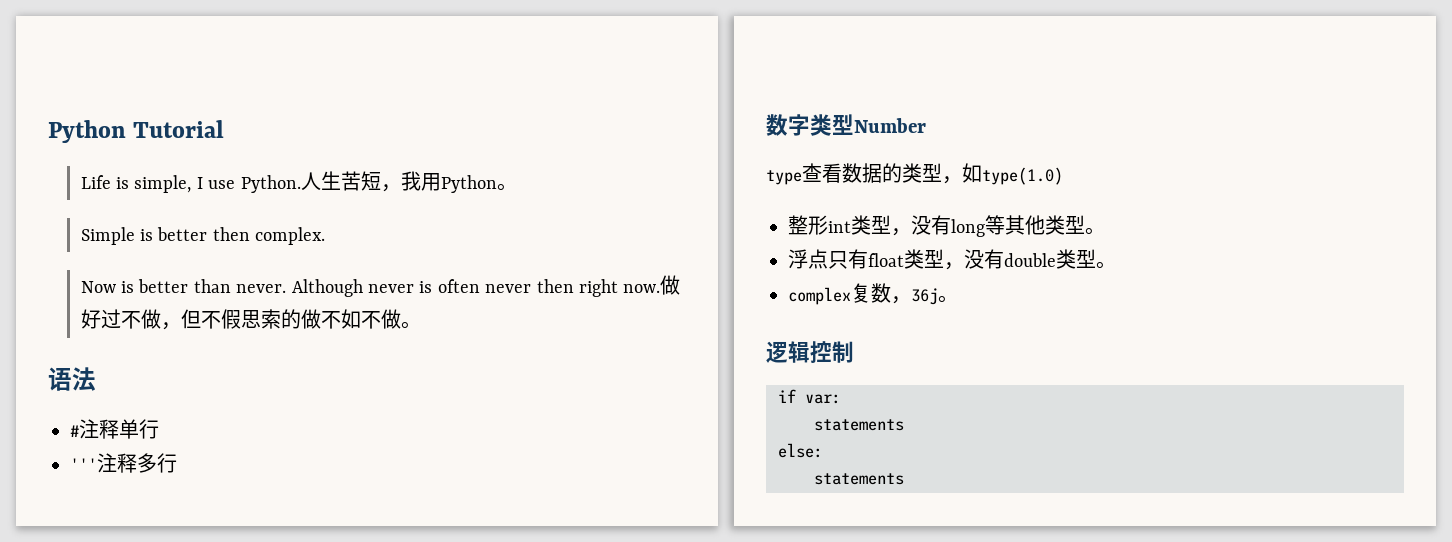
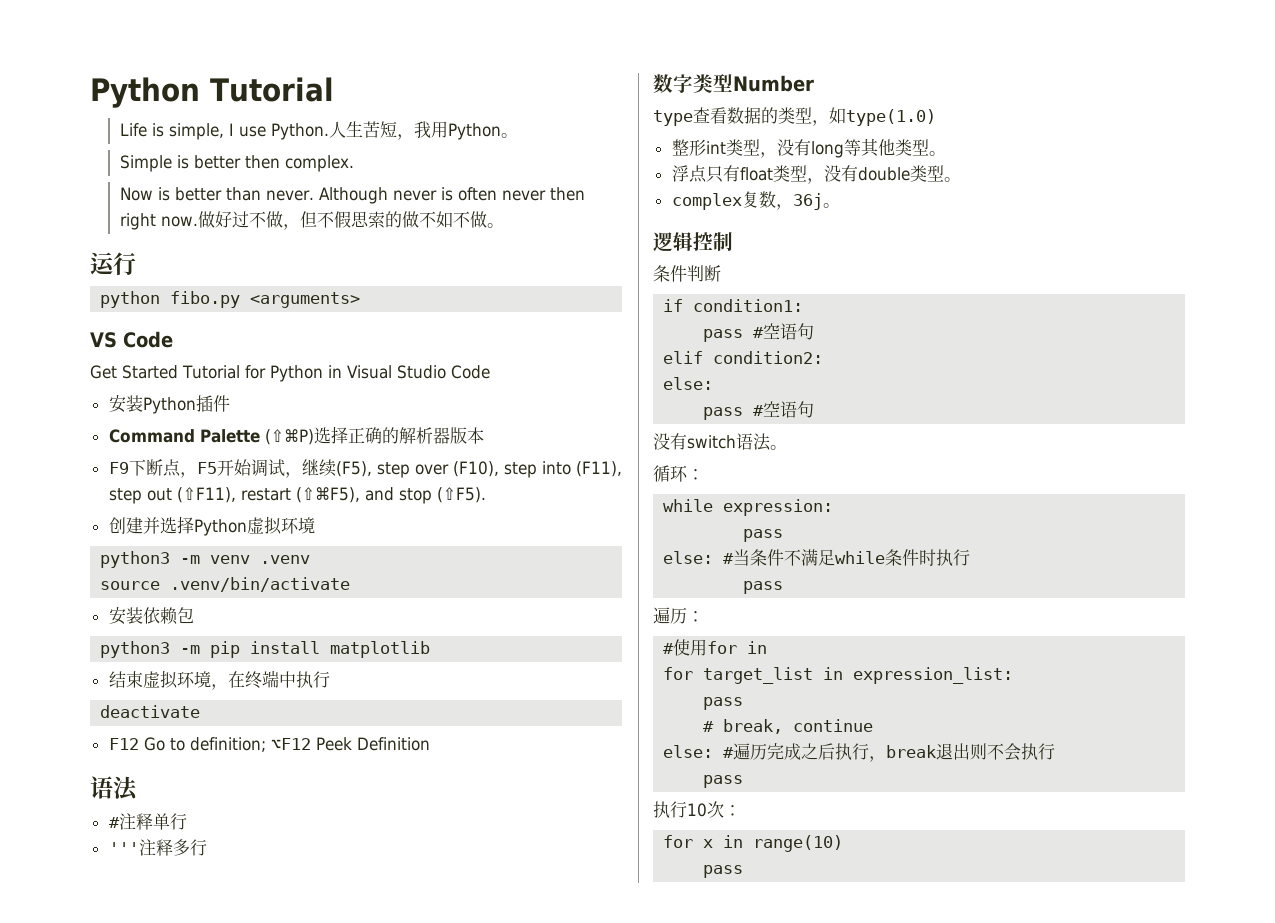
(421, 325) none -> [90,252,136,276] [100,291,361,308] [90,331,173,348] [90,365,490,382] [108,395,230,414] [108,426,484,445] [108,459,622,478] [108,487,486,504] [108,516,315,536] [100,551,311,568] [100,577,351,592] [108,607,194,625] [100,641,431,658] [108,670,330,690] [100,705,201,718] [108,737,430,752] // 运行 // python fibo.py <arguments> // VS Code // Get Started Tutorial for Python in Visual Studio Code // 安装Python插件 // Command Palette (⇧⌘P)选择正确的解析器版本 // F9下断点，F5开始调试，继续(F5), step over (F10), step into (F11), step out (⇧F11), restart (⇧⌘F5), and stop (⇧F5). // 创建并选择Python虚拟环境 // python3 -m venv .venv // source .venv/bin/activate // 安装依赖包 // python3 -m pip install matplotlib // 结束虚拟环境，在终端中执行 // deactivate // F12 Go to definition; ⌥F12 Peek Definition
(854, 352) none -> [653,265,721,282] // 条件判断
[805,394,841,404] [814,419,904,431] [778,443,823,458] [814,473,904,485] var: // statements // else: // statements -> [693,299,804,312] [703,323,815,342] [663,351,824,364] [663,377,714,390] [703,401,815,420] [653,433,787,451] [653,465,704,482] [663,499,834,516] [743,529,784,542] [663,549,971,566] [743,581,784,594] [653,607,704,624] [663,639,768,656] [663,667,1014,684] [703,697,744,710] [703,719,874,734] [663,743,1056,762] [703,775,744,788] [653,801,741,818] [663,835,844,852] [703,865,744,878] condition1: // pass #空语句 // elif condition2: // else: // pass #空语句 // 没有switch语法。 // 循环： // while expression: // pass // else: #当条件不满足while条件时执行 // pass // 遍历： // #使用for in // for target_list in expression_list: // pass // # break, continue // else: #遍历完成之后执行，break退出则不会执行 // pass // 执行10次： // for x in range(10) // pass

